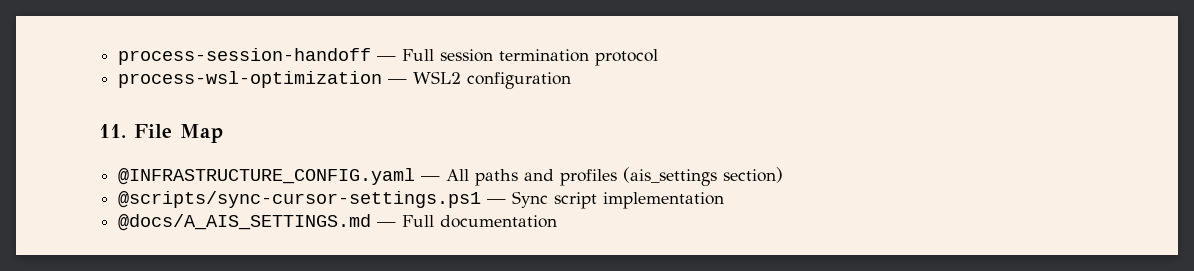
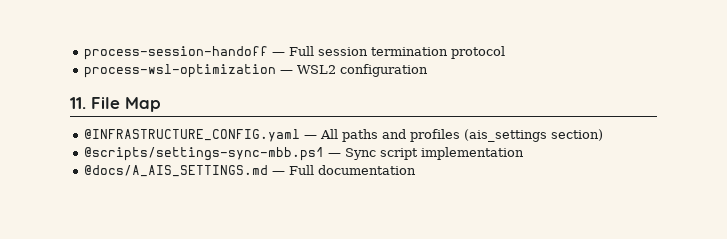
[118,191,482,208] @scripts/sync-cursor-settings.ps1 -> [84,147,325,161] @scripts/settings-sync-mbb.ps1

